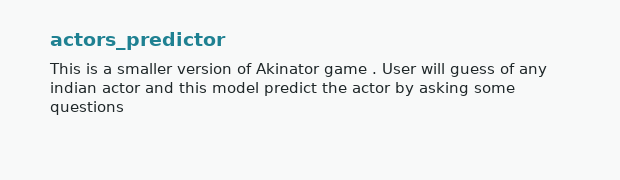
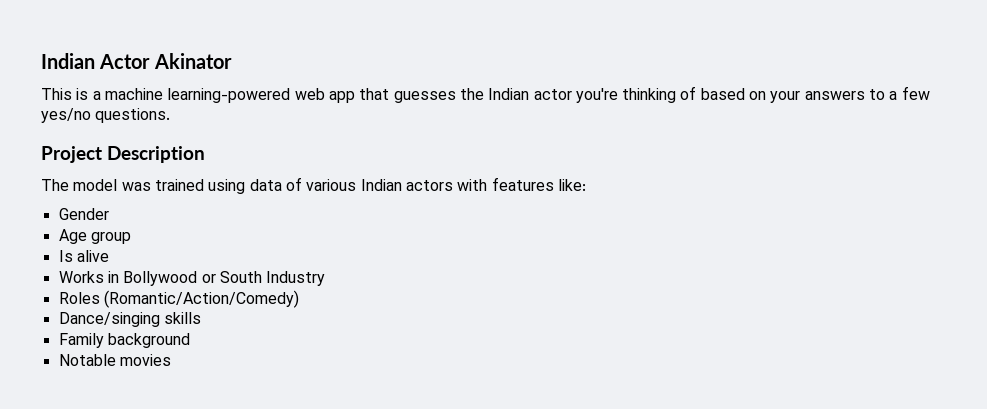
[50,32,226,50] actors_predictor -> [41,53,232,69] Indian Actor Akinator
[117,63,547,77] [50,82,515,96] [50,101,124,115] smaller version of Akinator game . User will guess of any indian actor and this model predict the actor by asking some questions -> [104,86,930,103] [41,108,171,123] [41,146,205,163] [41,177,586,194] [58,208,109,220] [58,229,131,244] [58,250,109,262] [58,271,326,286] [58,290,299,308] [58,312,201,327] [58,333,190,348] [58,354,171,366] machine learning-powered web app that guesses the Indian actor you're thinking of based on your answers to a few yes/no questions. // Project Description // The model was trained using data of various Indian actors with features like: // Gender // Age group // Is alive // Works in Bollywood or South Industry // Roles (Romantic/Action/Comedy) // Dance/singing skills // Family background // Notable movies

